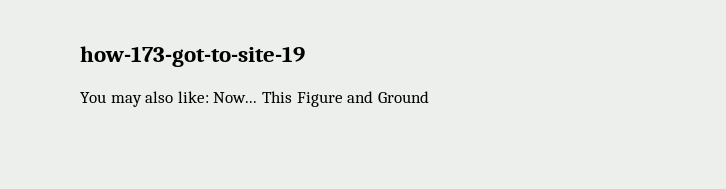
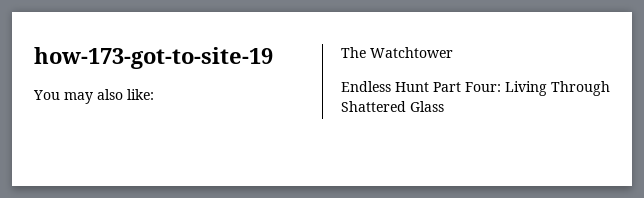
[213,91,429,107] Now... This Figure and Ground -> [341,47,453,58] [341,81,610,96] [341,101,444,112] // The Watchtower // Endless Hunt Part Four: Living Through Shattered Glass

